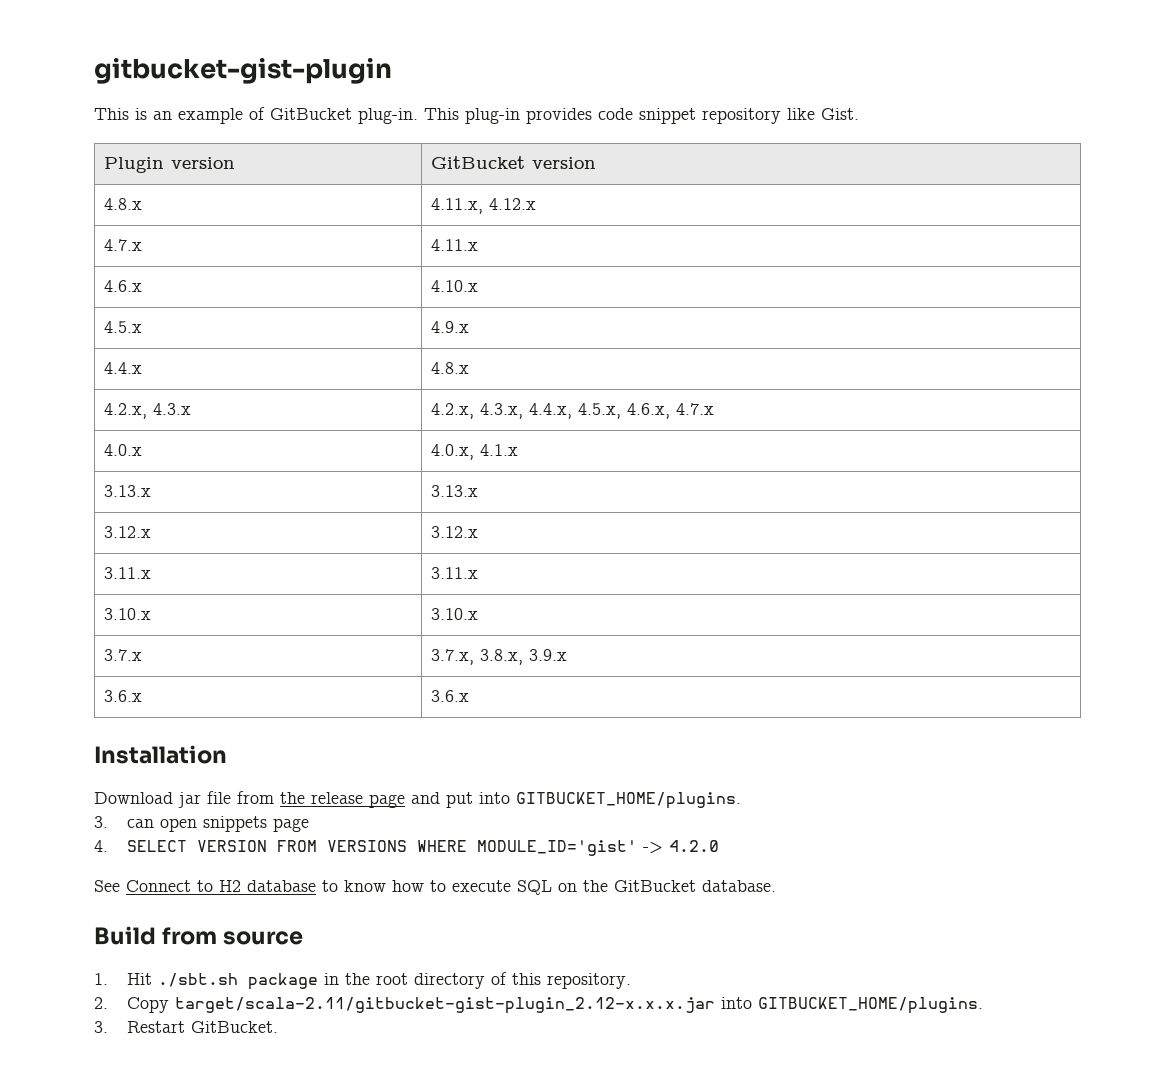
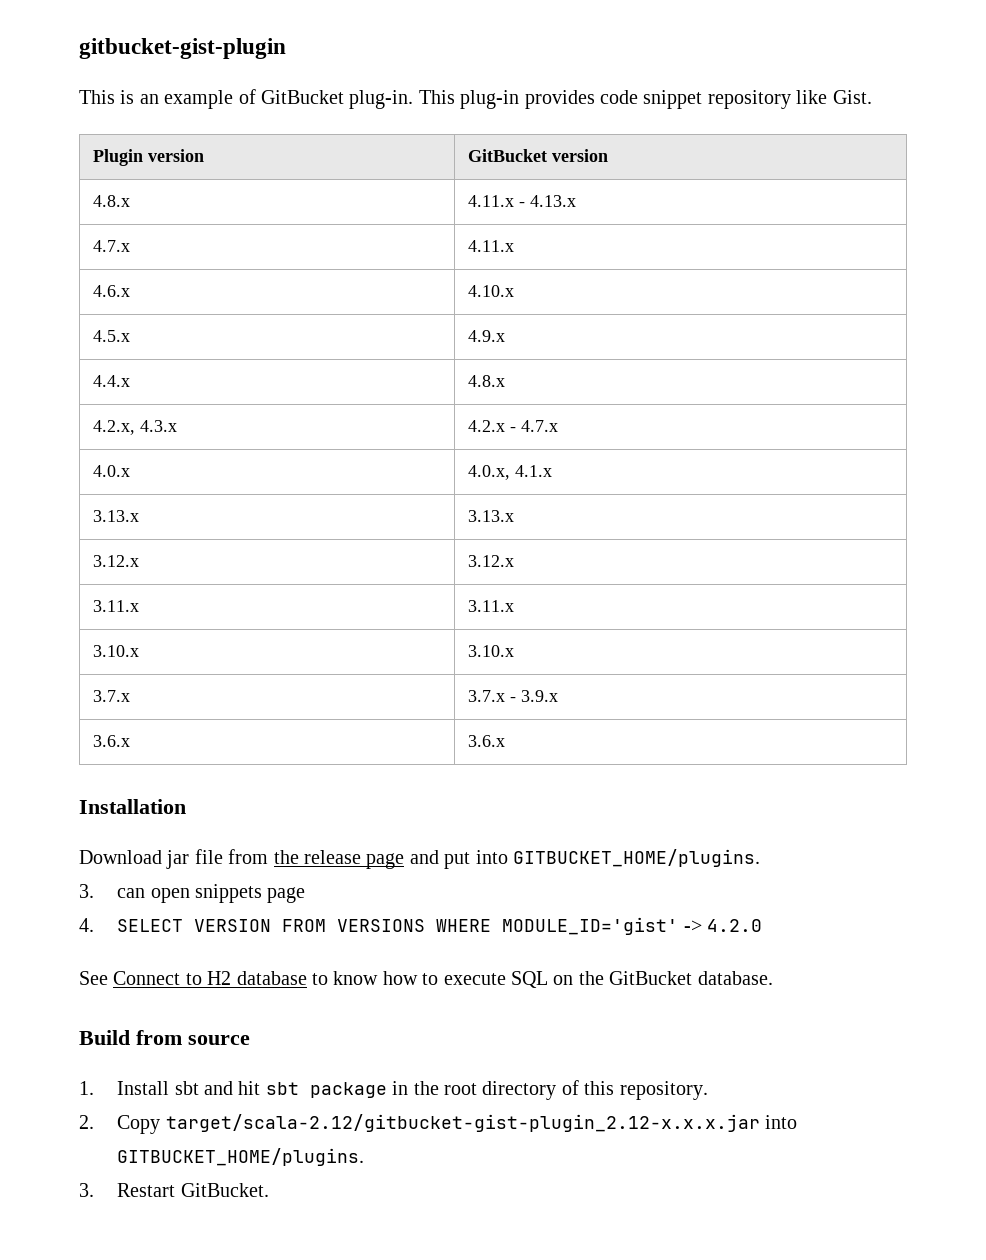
[431,198,537,214] 4.11.x, 4.12.x -> [468,195,577,207] 4.11.x - 4.13.x
[431,403,671,419] 4.2.x, 4.3.x, 4.4.x, 4.5.x, 4.6.x, -> [468,420,517,432] 4.2.x -
[431,649,524,665] 3.7.x, 3.8.x, -> [468,690,517,702] 3.7.x -
[127,973,239,987] Hit ./sbt.sh -> [117,1081,299,1095] Install sbt and hit sbt
[175,997,716,1014] target/scala-2.11/gitbucket-gist-plugin_2.12-x.x.x.jar -> [165,1114,760,1132] target/scala-2.12/gitbucket-gist-plugin_2.12-x.x.x.jar

